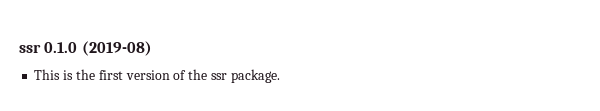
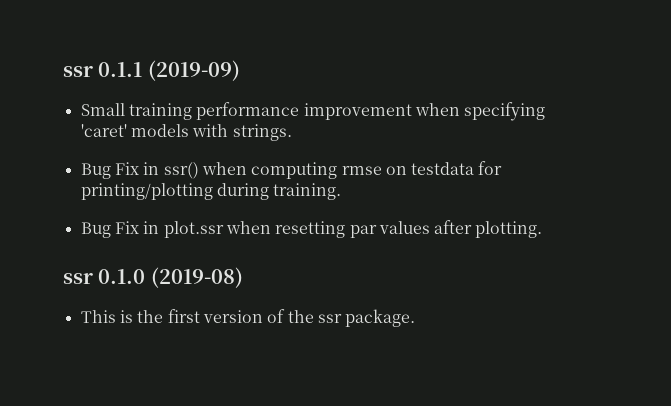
[19,44,41,53] ssr -> [63,60,240,81] [80,102,546,121] [80,124,292,141] [80,161,503,179] [80,183,342,200] [80,220,543,238] [63,273,93,284] ssr 0.1.1 (2019-09) // Small training performance improvement when specifying 'caret' models with strings. // Bug Fix in ssr() when computing rmse on testdata for printing/plotting during training. // Bug Fix in plot.ssr when resetting par values after plotting. // ssr

